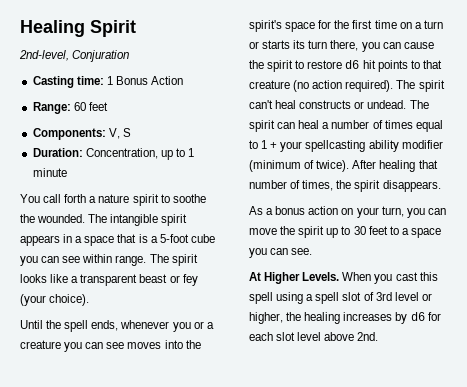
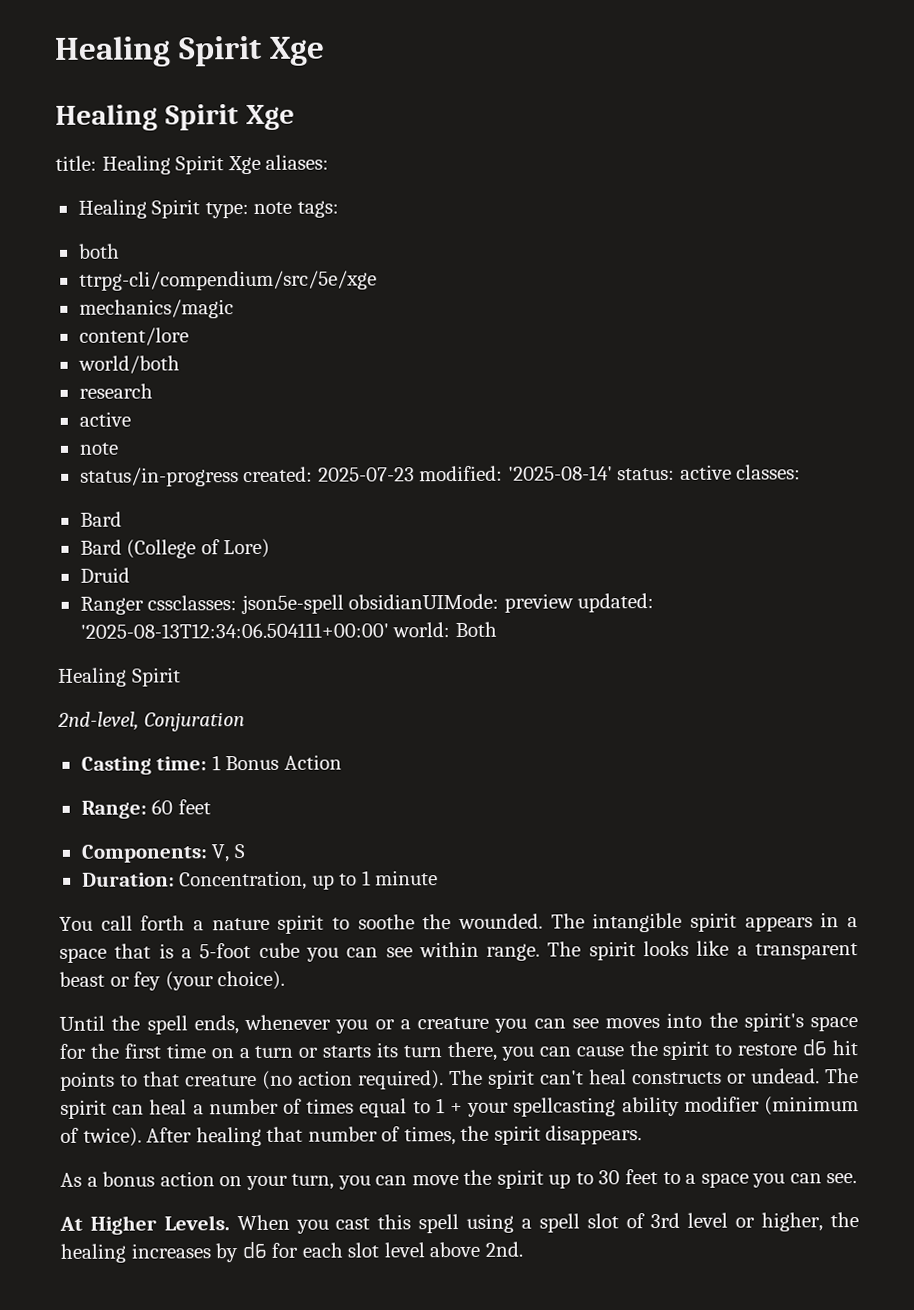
[20,20,136,37] Healing Spirit -> [54,35,325,67] [55,104,295,131] [55,154,330,175] [77,199,339,219] [77,243,120,259] [78,270,377,291] [78,299,234,319] [78,327,189,346] [77,355,180,374] [78,383,153,399] [78,411,131,427] [78,442,119,455] [79,464,802,487] [79,511,122,527] [79,538,271,559] [79,567,130,583] [79,593,655,615] [79,621,497,639] [58,667,181,687] Healing Spirit Xge // Healing Spirit Xge // title: Healing Spirit Xge aliases: // Healing Spirit type: note tags: // both // ttrpg-cli/compendium/src/5e/xge // mechanics/magic // content/lore // world/both // research // active // note // status/in-progress created: 2025-07-23 modified: '2025-08-14' status: active classes: // Bard // Bard (College of Lore) // Druid // Ranger cssclasses: json5e-spell obsidianUIMode: preview updated: '2025-08-13T12:34:06.504111+00:00' world: Both // Healing Spirit

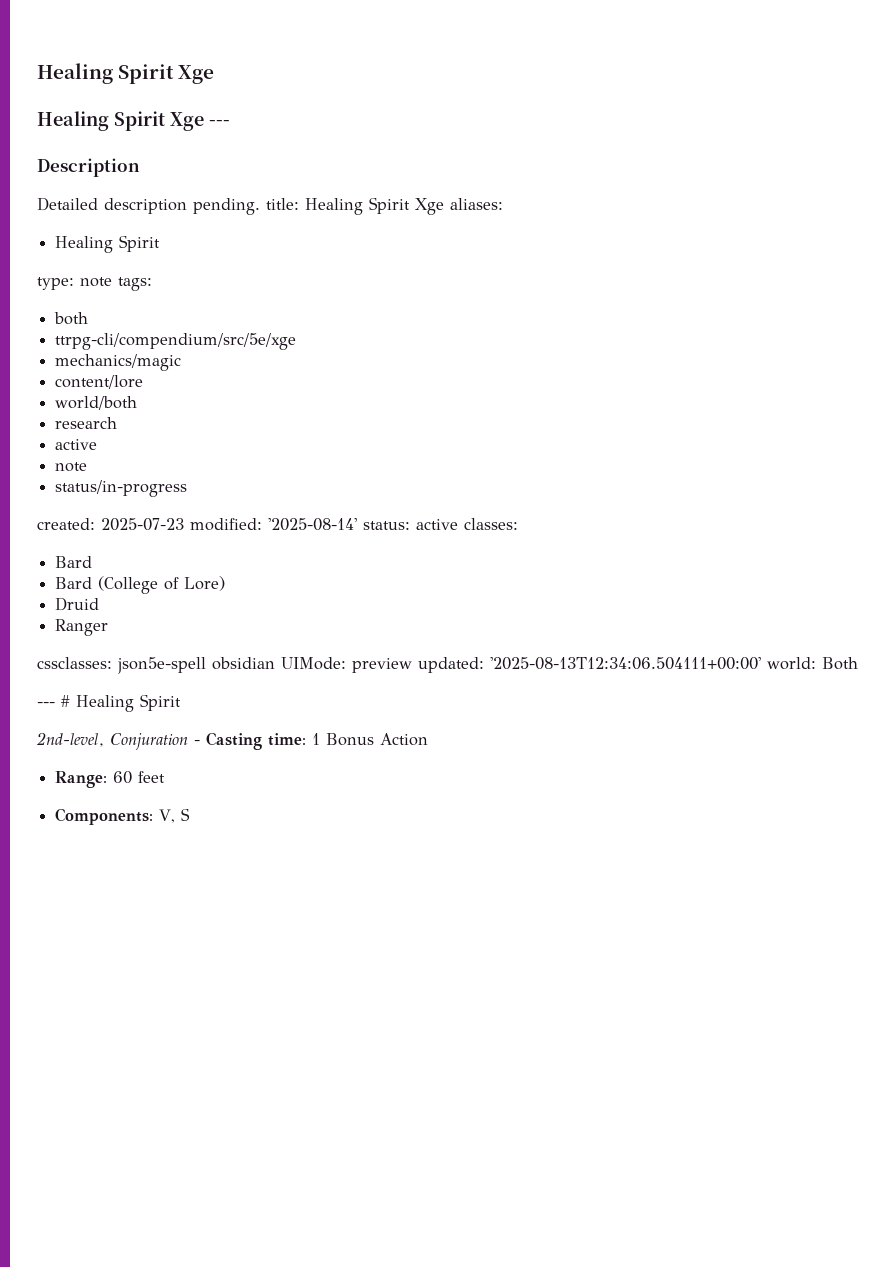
(295, 117) // -> [209,120,230,126] [37,158,140,177] [37,197,260,215] --- // Description // Detailed description pending.
(201, 209) none -> (161, 243) //
(239, 477) none -> (188, 488) //
(144, 605) none -> (109, 627) //
[348,593,500,610] obsidianUIMode: -> [212,657,346,670] obsidian UIMode:
(497, 629) none -> [37,695,70,707] --- #
(245, 722) // -> [194,740,200,745] -
[81,870,439,891] [59,912,858,934] [59,940,858,963] [59,970,286,991] [59,1012,858,1035] [59,1039,858,1062] [60,1068,859,1091] [60,1096,859,1119] [60,1125,643,1147] [60,1169,858,1191] [59,1212,859,1235] [60,1241,523,1263] // Duration: Concentration, up to 1 minute // You call forth a nature spirit to soothe the wounded. The intangible spirit appears in a space that is a 5-foot cube you can see within range. The spirit looks like a transparent beast or fey (your choice). // Until the spell ends, whenever you or a creature you can see moves into the spirit's space for the first time on a turn or starts its turn there, you can cause the spirit to restore d6 hit points to that creature (no action required). The spirit can't heal constructs or undead. The spirit can heal a number of times equal to 1 + your spellcasting ability modifier (minimum of twice). After healing that number of times, the spirit disappears. // As a bonus action on your turn, you can move the spirit up to 30 feet to a space you can see. // At Higher Levels. When you cast this spell using a spell slot of 3rd level or higher, the healing increases by d6 for each slot level above 2nd. -> (191, 814) none

